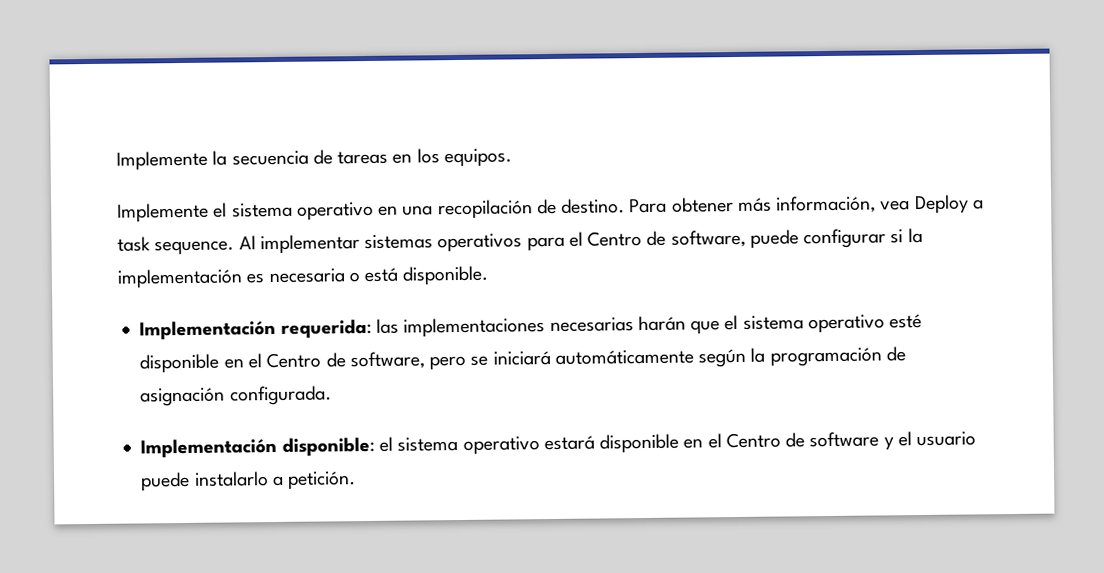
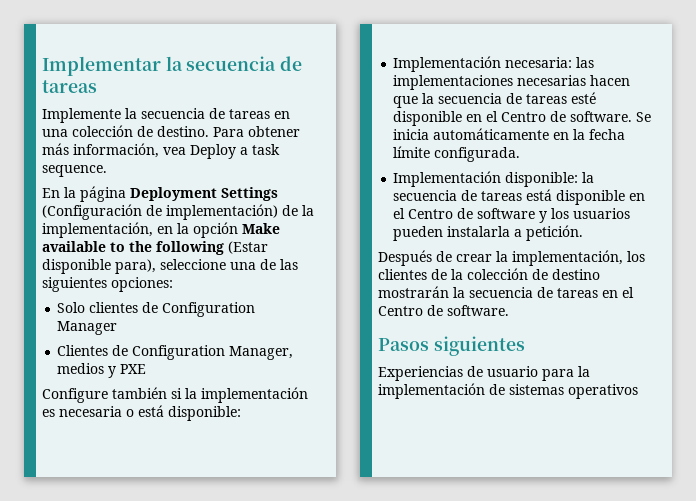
(116, 160) none -> [42,56,303,76] [42,80,97,93] Implementar la secuencia de tareas //
[416,148,512,168] [117,199,533,223] los equipos. // Implemente el sistema operativo en una recopilación -> [42,125,133,137] una colección
[238,228,887,255] Al implementar sistemas operativos para el Centro de software, puede configurar -> [42,186,278,202] [42,204,314,220] [42,222,280,238] [42,241,268,255] [42,259,298,274] [42,277,173,292] [57,302,256,317] [57,321,118,335] [57,345,294,360] [57,363,147,378] [42,387,167,403] // En la página Deployment Settings (Configuración de implementación) de la implementación, en la opción Make available to the following (Estar disponible para), seleccione una de las siguientes opciones: // Solo clientes de Configuration Manager // Clientes de Configuration Manager, medios y PXE // Configure también
[402,265,489,286] [139,318,372,341] disponible. // Implementación requerida: -> [168,406,241,421] [393,56,573,72] disponible: // Implementación necesaria:
[637,314,885,335] harán que el sistema operativo -> [590,75,631,86] [393,93,568,108] hacen que la secuencia de tareas
[349,346,906,371] [140,385,332,407] [140,435,595,459] software, pero se iniciará automáticamente según la programación de asignación configurada. // Implementación disponible: el sistema operativo estará -> [570,111,652,122] [393,128,626,140] [393,146,521,162] [393,171,595,187] [393,189,553,201] software. Se inicia automáticamente en la fecha límite configurada. // Implementación disponible: la secuencia de tareas está
[897,431,977,447] [140,471,357,492] el usuario puede instalarlo a petición. -> [551,208,631,219] [393,225,584,241] [378,250,645,266] [378,268,600,280] [378,286,634,298] [378,305,509,316] [378,336,525,356] [378,366,590,381] [378,383,638,399] los usuarios pueden instalarla a petición. // Después de crear la implementación, los clientes de la colección de destino mostrarán la secuencia de tareas en el Centro de software. // Pasos siguientes // Experiencias de usuario para la implementación de sistemas operativos

